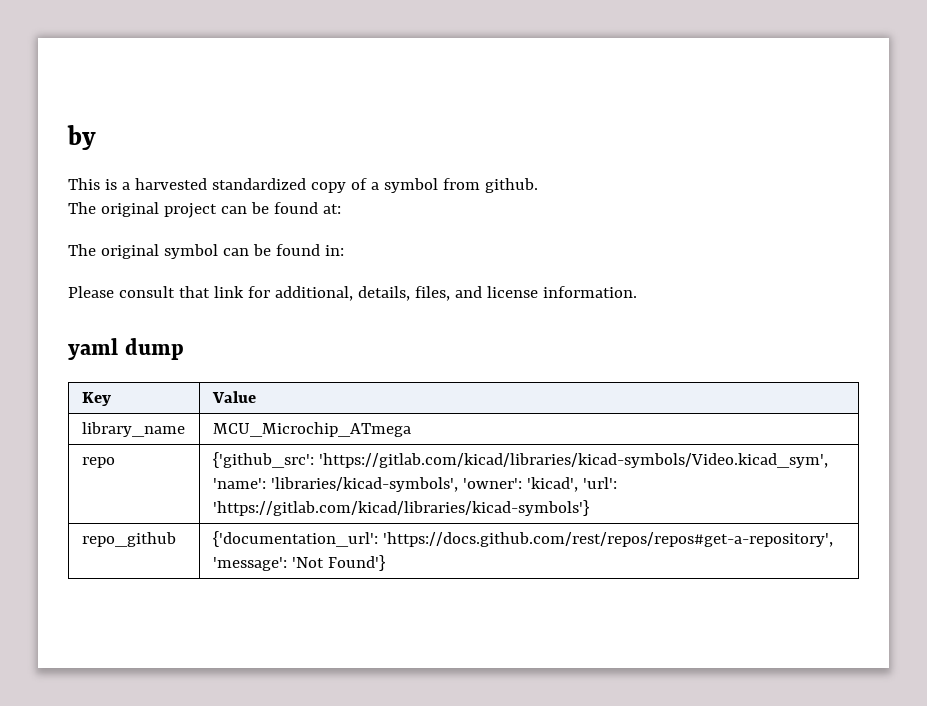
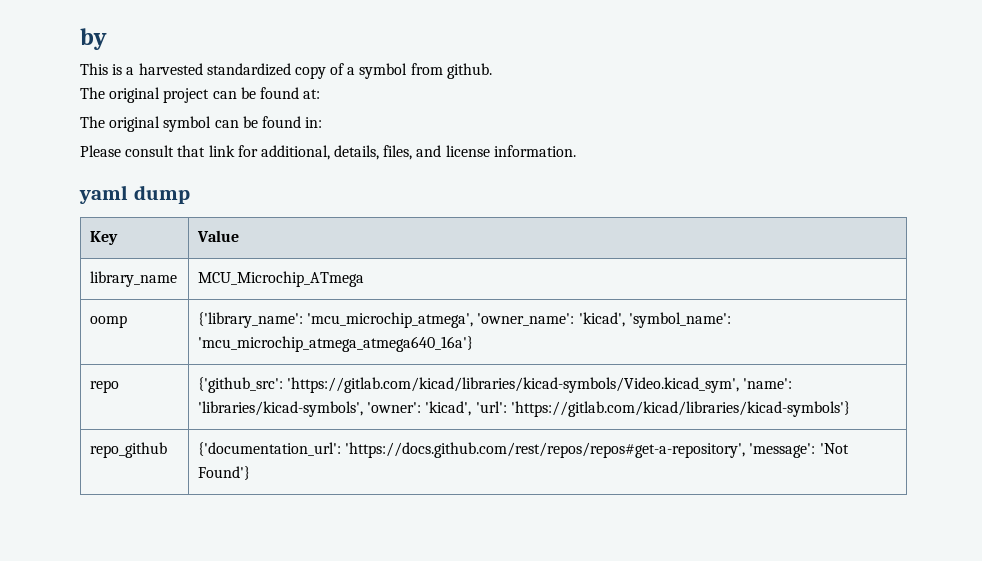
(411, 429) none -> [90,315,128,328] [198,312,731,328] [198,336,474,352] // oomp | {'library_name': 'mcu_microchip_atmega', 'owner_name': 'kicad', 'symbol_name': 'mcu_microchip_atmega_atmega640_16a'}

